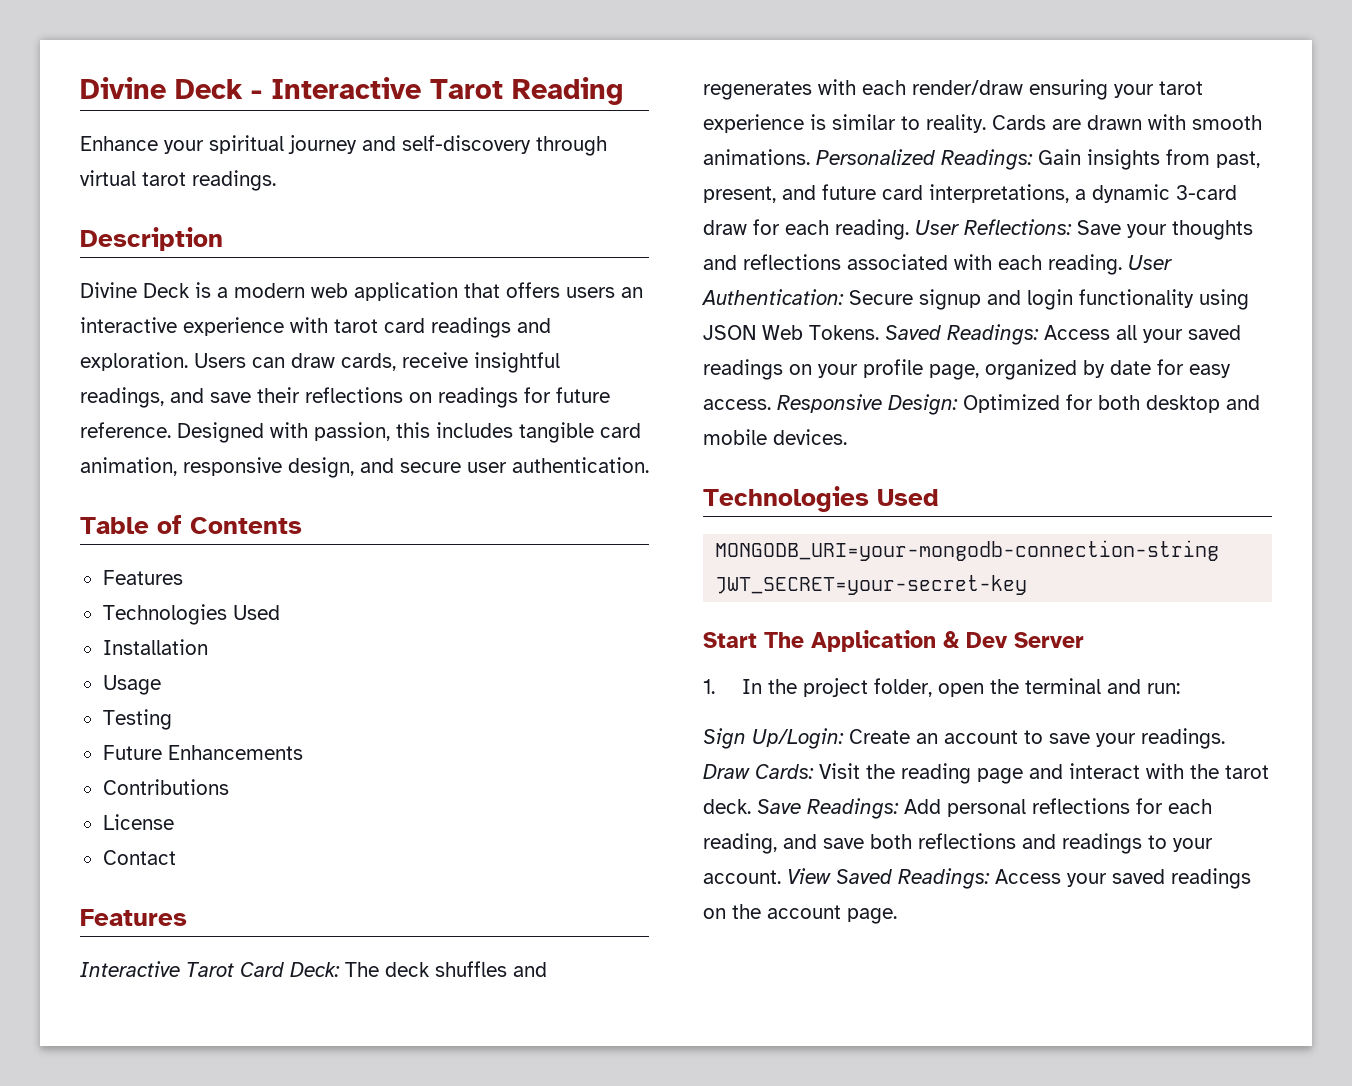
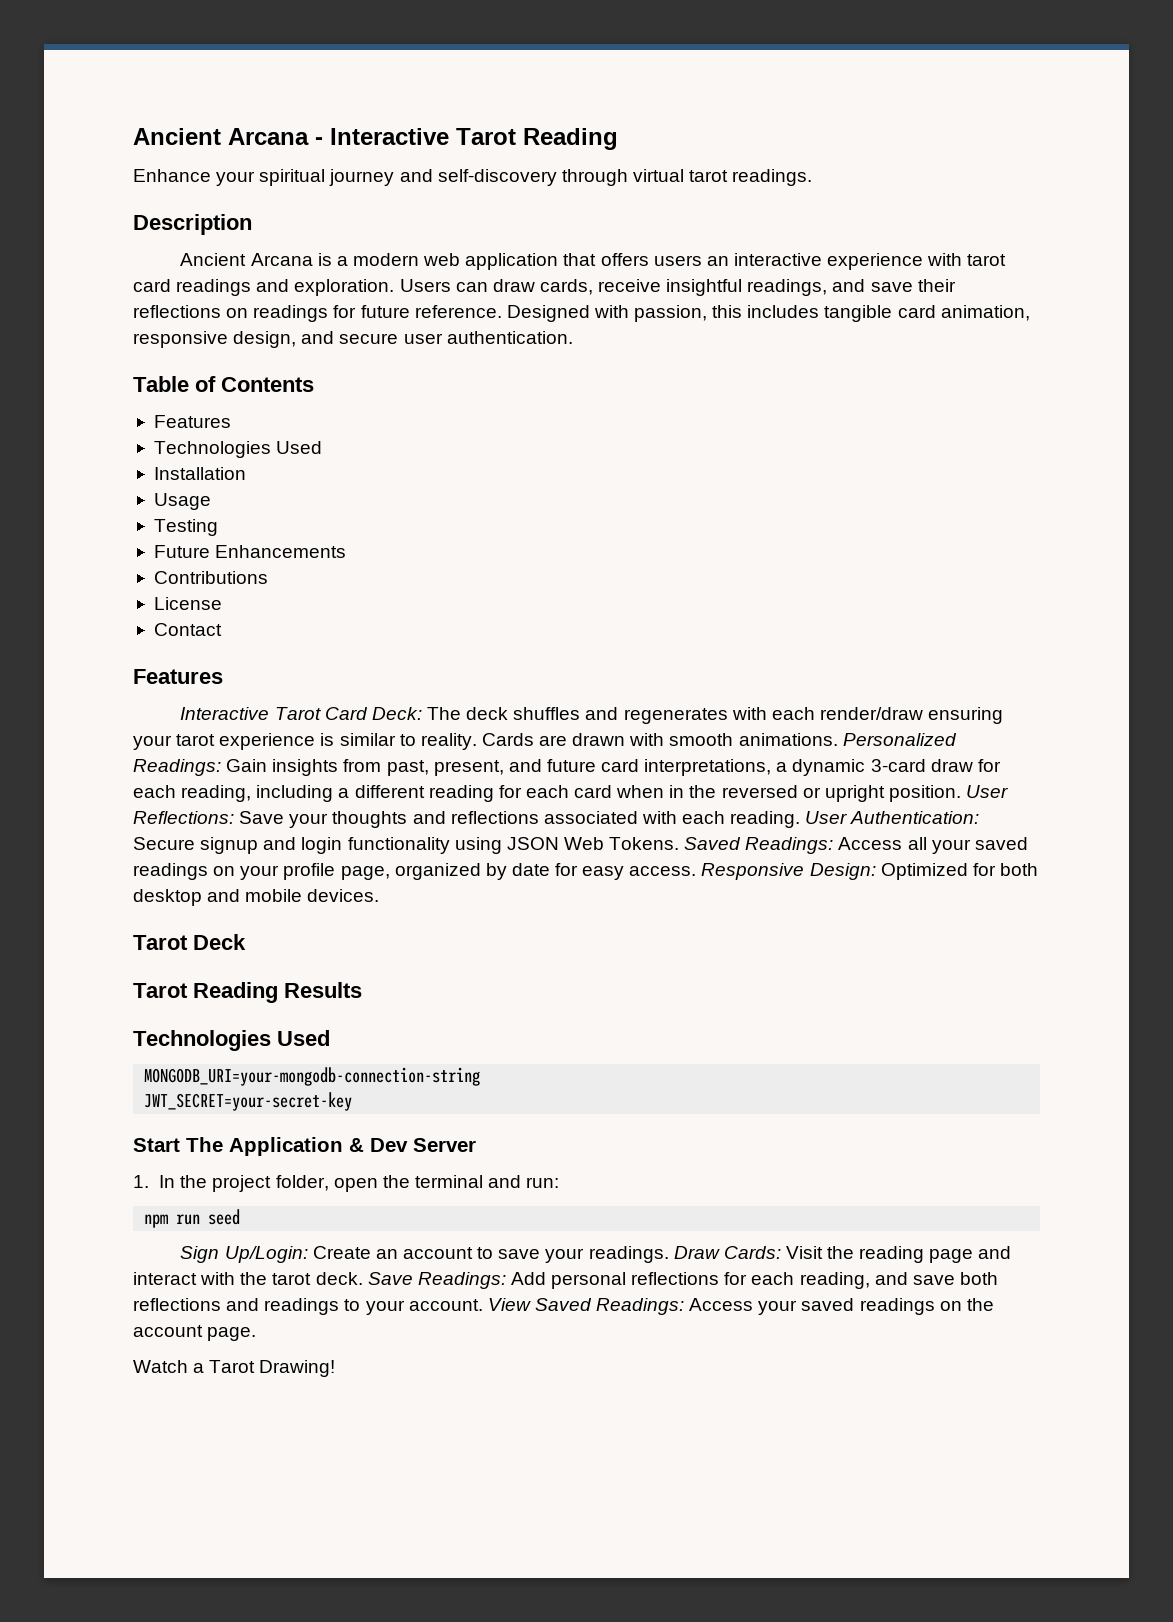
[80,77,243,99] Divine Deck -> [133,128,309,145] Ancient Arcana
[80,282,190,298] Divine Deck -> [180,253,313,266] Ancient Arcana
[835,219,909,240] reading. -> [181,785,961,802] reading, including a different reading for each card when in the reversed or upright position.
(847, 437) none -> [133,934,246,950] [133,982,362,1003] // Tarot Deck // Tarot Reading Results
(1180, 688) none -> [144,1209,241,1228] // npm run seed
(897, 916) none -> [133,1360,336,1377] // Watch a Tarot Drawing!

